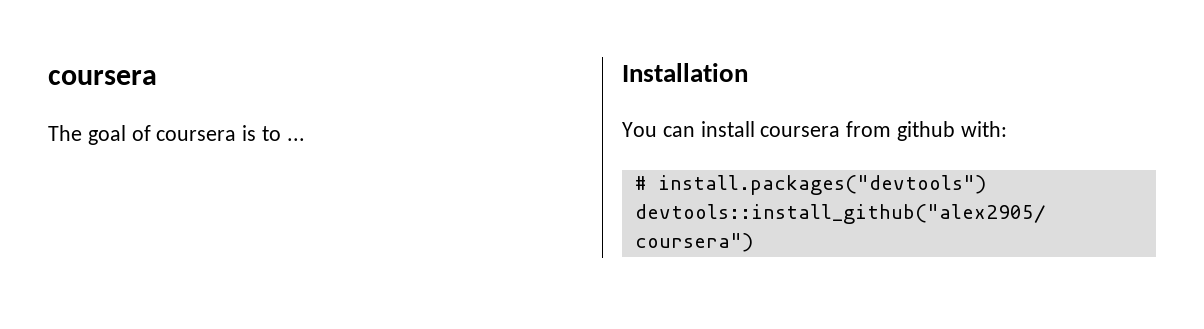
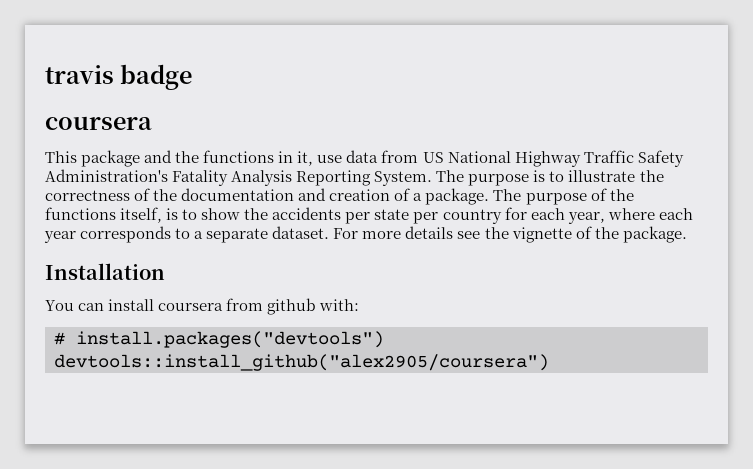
(48, 77) none -> [45,64,193,90] travis badge //
[48,125,305,145] The goal of coursera is to ... -> [45,150,684,167] [45,169,664,186] [45,188,634,205] [45,207,693,224] [44,226,687,243] This package and the functions in it, use data from US National Highway Traffic Safety Administration's Fatality Analysis Reporting System. The purpose is to illustrate the correctness of the documentation and creation of a package. The purpose of the functions itself, is to show the accidents per state per country for each year, where each year corresponds to a separate dataset. For more details see the vignette of the package.

